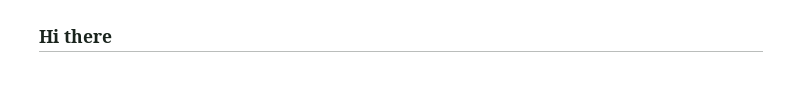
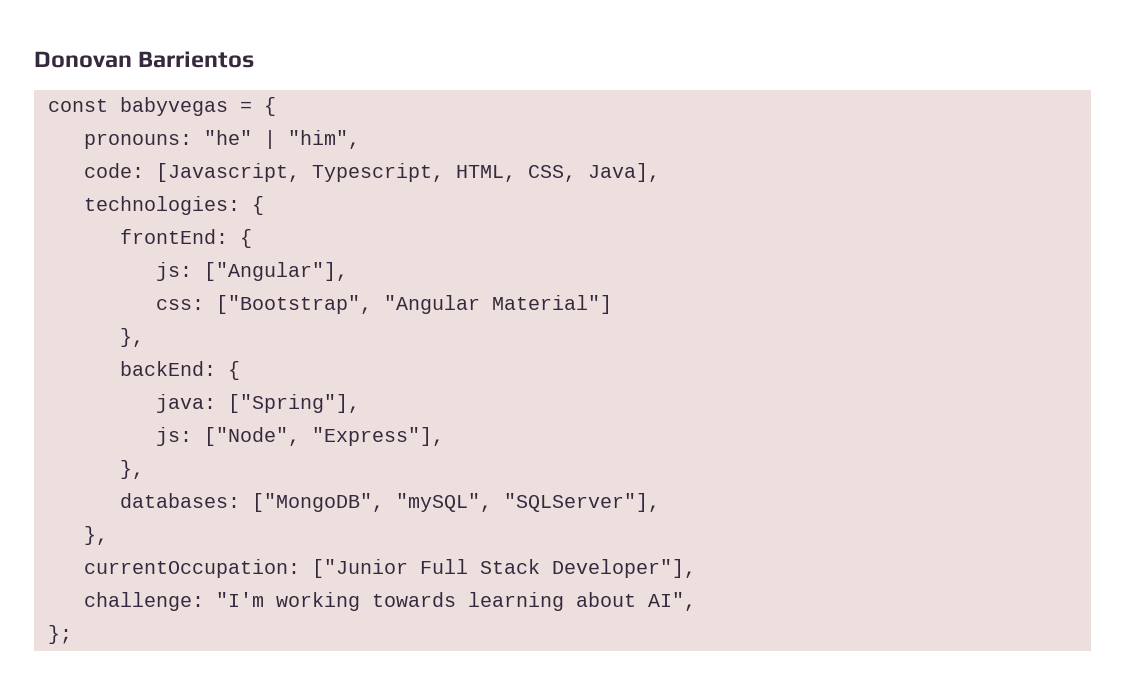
[39,29,112,43] Hi there -> [34,51,255,68] [47,97,276,116] [83,130,360,149] [83,163,660,182] [83,196,264,215] [119,229,252,248] [155,262,348,281] [155,295,612,314] [119,328,144,347] [119,361,240,380] [155,394,360,413] [155,427,444,446] [119,460,144,479] [119,493,660,512] [83,526,108,545] [83,559,696,578] [83,592,696,611] [47,625,72,644] Donovan Barrientos // const babyvegas = { // pronouns: "he" | "him", // code: [Javascript, Typescript, HTML, CSS, Java], // technologies: { // frontEnd: { // js: ["Angular"], // css: ["Bootstrap", "Angular Material"] // }, // backEnd: { // java: ["Spring"], // js: ["Node", "Express"], // }, // databases: ["MongoDB", "mySQL", "SQLServer"], // }, // currentOccupation: ["Junior Full Stack Developer"], // challenge: "I'm working towards learning about AI", // };

